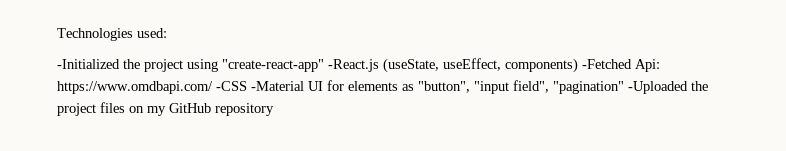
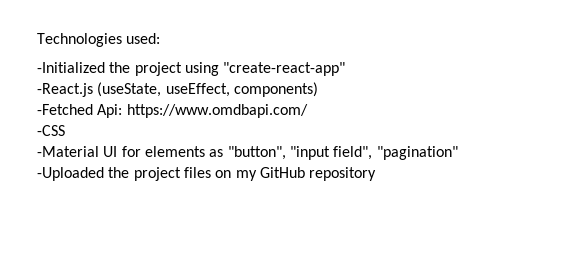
(324, 65) none -> (346, 69) //
(578, 65) none -> (318, 89) //
(213, 87) none -> (308, 111) //
(247, 86) none -> (65, 130) //
(624, 87) none -> (458, 153) //

